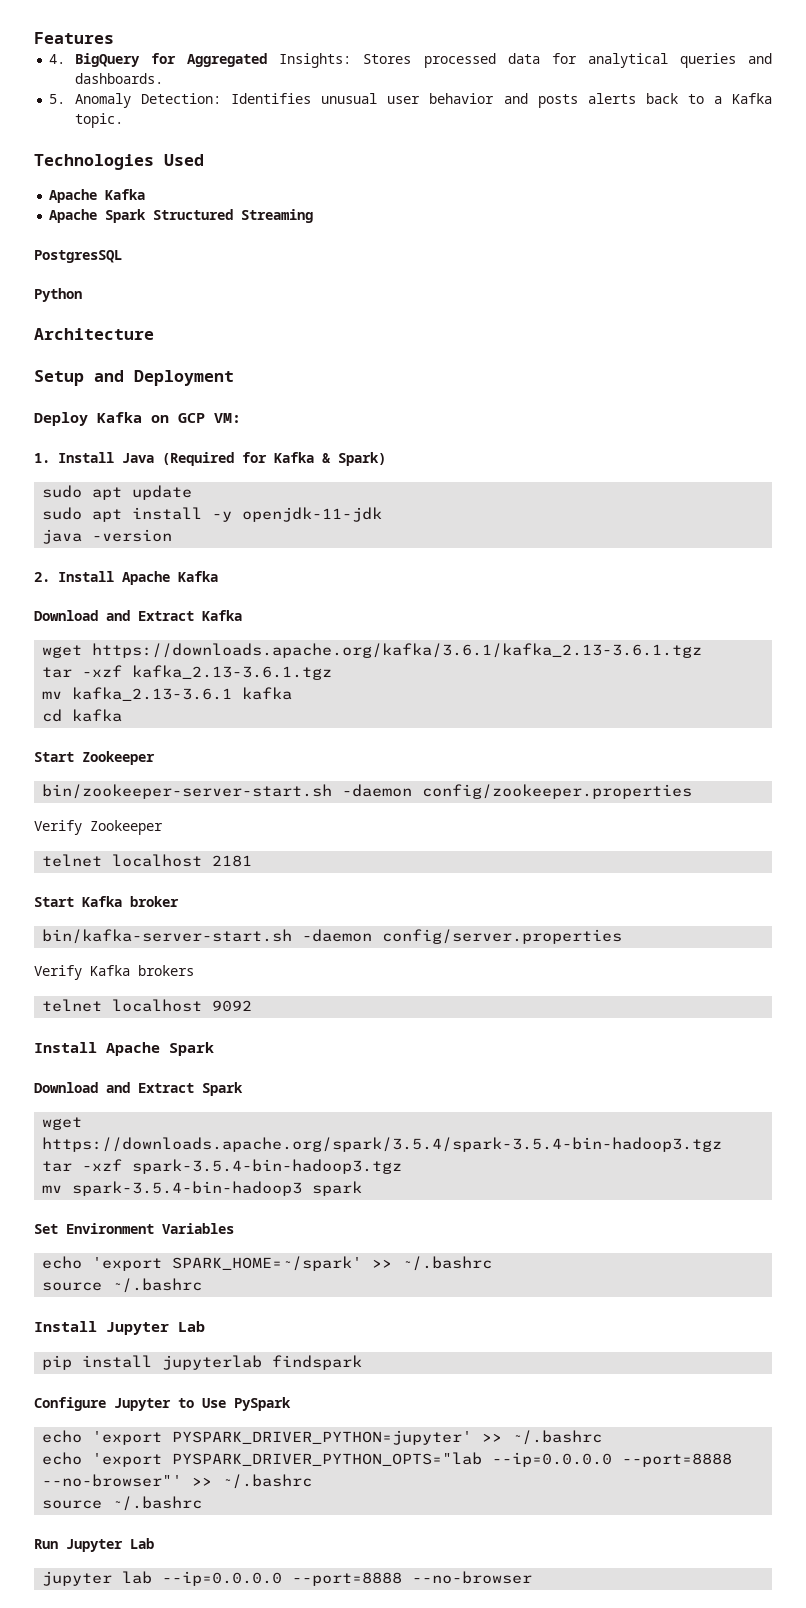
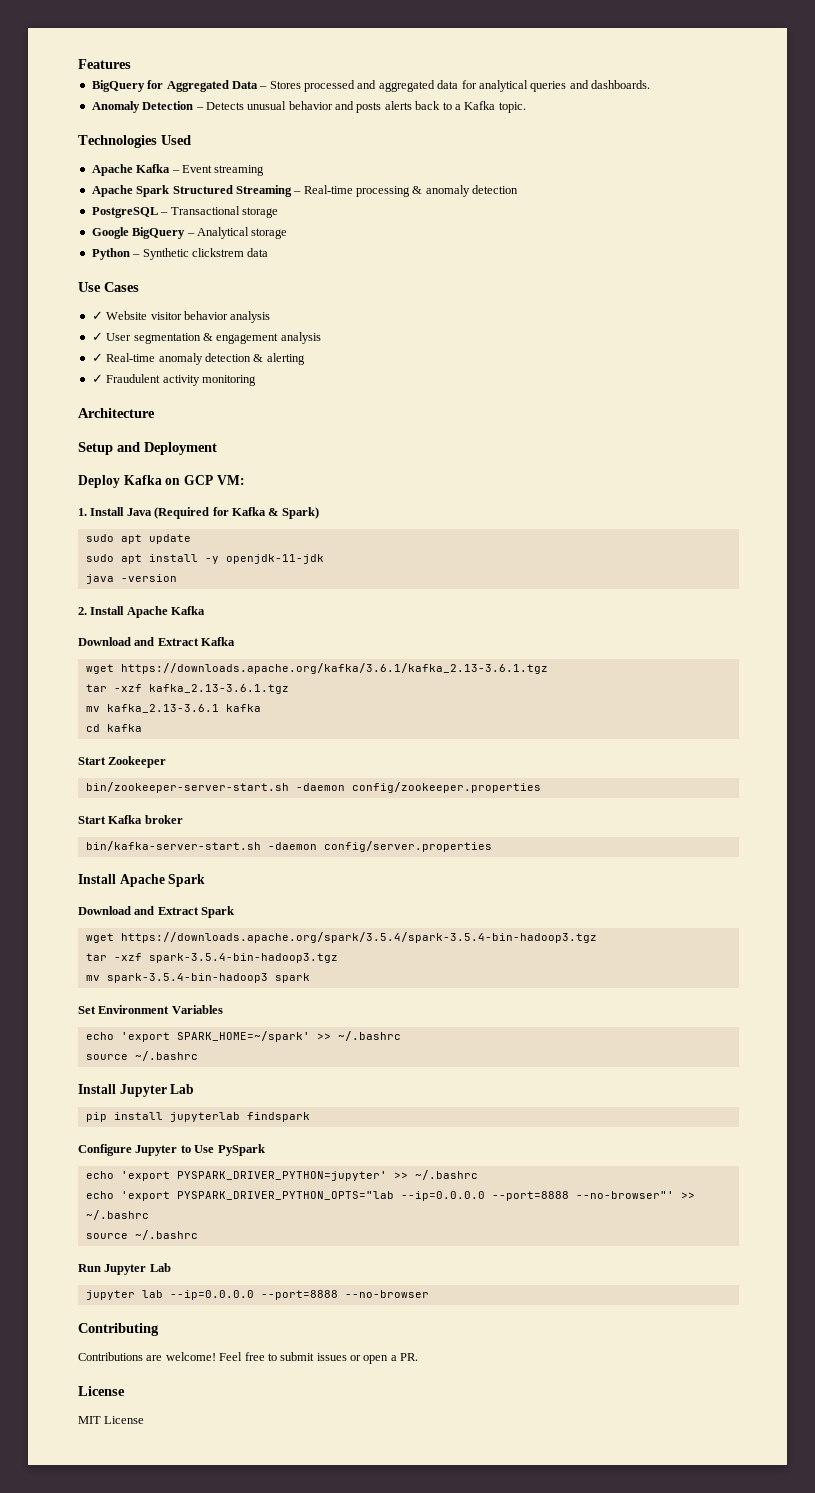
[49,54,66,64] 4. -> (131, 64) none
[279,53,496,68] Insights: Stores processed -> [231,80,435,92] Data – Stores processed and aggregated
[49,93,421,108] 5. Anomaly Detection: Identifies unusual user -> [91,101,287,113] Anomaly Detection – Detects unusual
(146, 194) none -> [171,165,265,176] – Event streaming
[34,250,122,263] [34,288,82,302] // PostgresSQL // Python -> [293,185,519,197] [91,206,278,218] [91,227,288,239] [91,248,269,260] [78,282,139,292] [91,311,271,323] [91,332,321,344] [91,353,305,365] [91,374,256,386] – Real-time processing & anomaly detection // PostgreSQL – Transactional storage // Google BigQuery – Analytical storage // Python – Synthetic clickstrem data // Use Cases // ✓ Website visitor behavior analysis // ✓ User segmentation & engagement analysis // ✓ Real-time anomaly detection & alerting // ✓ Fraudulent activity monitoring
[34,820,163,835] [42,854,253,867] // Verify Zookeeper // telnet localhost 2181 -> (541, 787) none
[34,965,194,980] [42,999,253,1012] // Verify Kafka brokers // telnet localhost 9092 -> (492, 846) none
(533, 1577) none -> [78,1323,159,1336] [78,1352,419,1364] [78,1386,125,1396] [78,1416,145,1424] // Contributing // Contributions are welcome! Feel free to submit issues or open a PR. // License // MIT License

